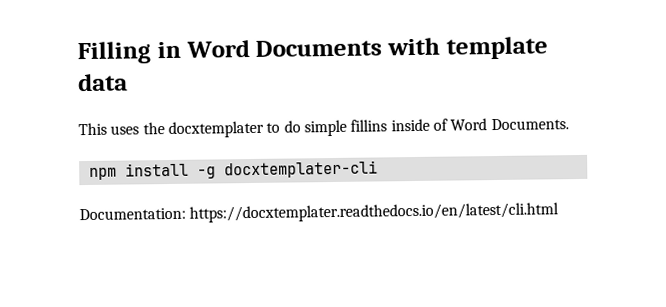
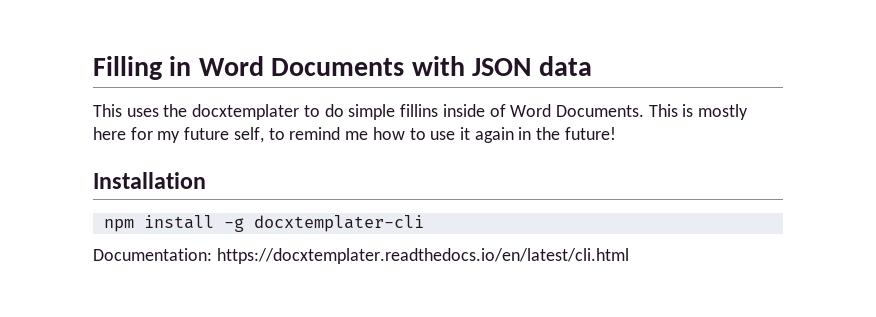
[445,36,548,60] template -> [472,58,532,76] JSON
(569, 124) none -> [648,104,749,120] [93,127,616,143] [93,172,206,189] This is mostly here for my future self, to remind me how to use it again in the future! // Installation

